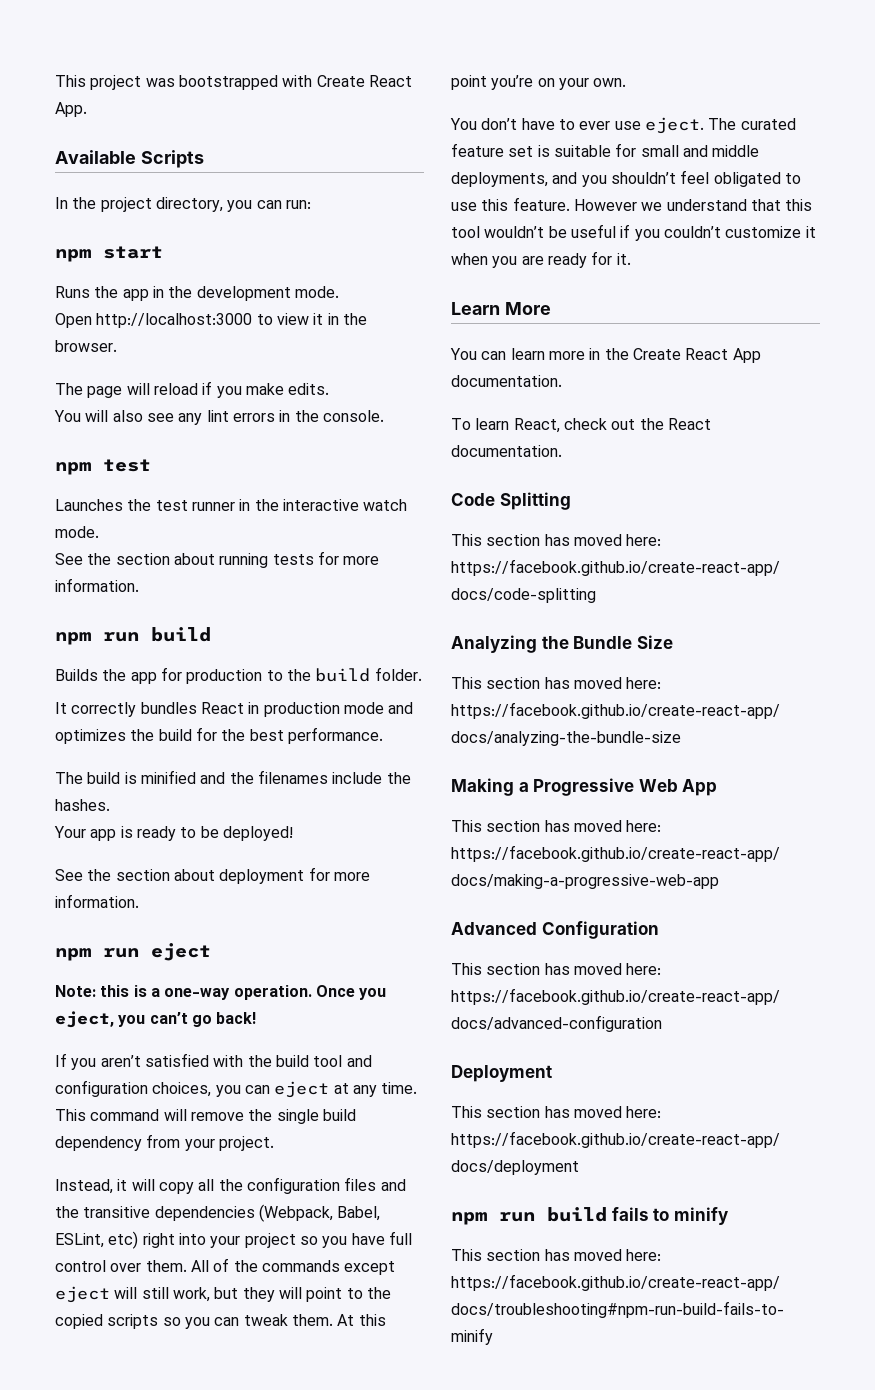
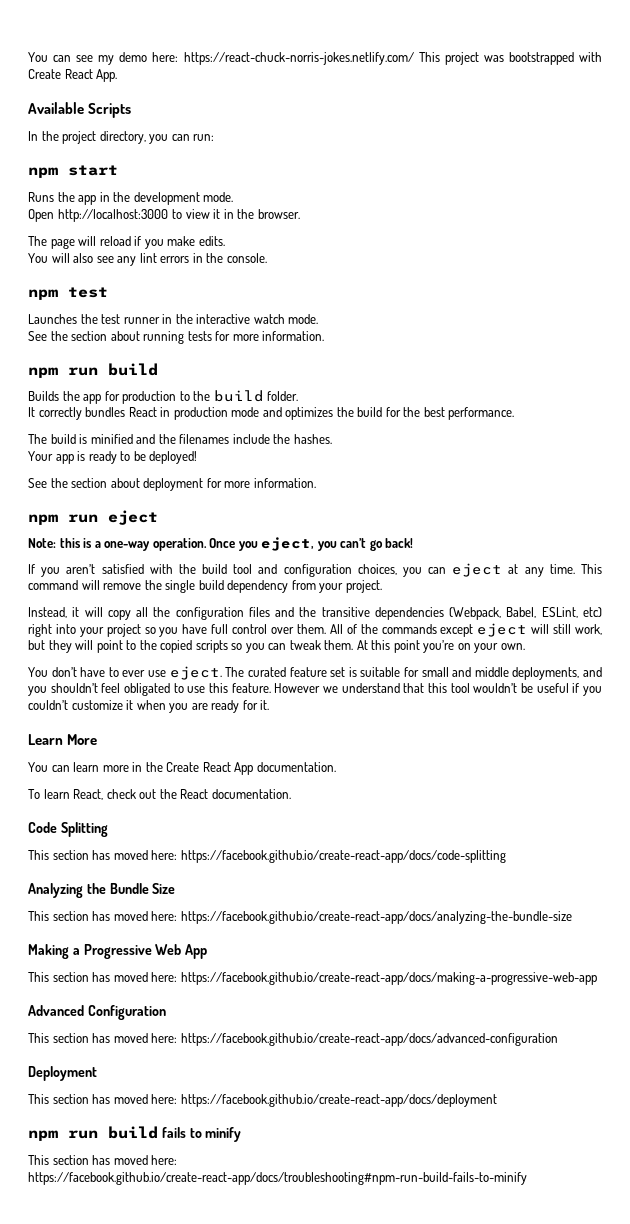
(55, 81) none -> [28,52,414,65] You can see my demo here: https://react-chuck-norris-jokes.netlify.com/

